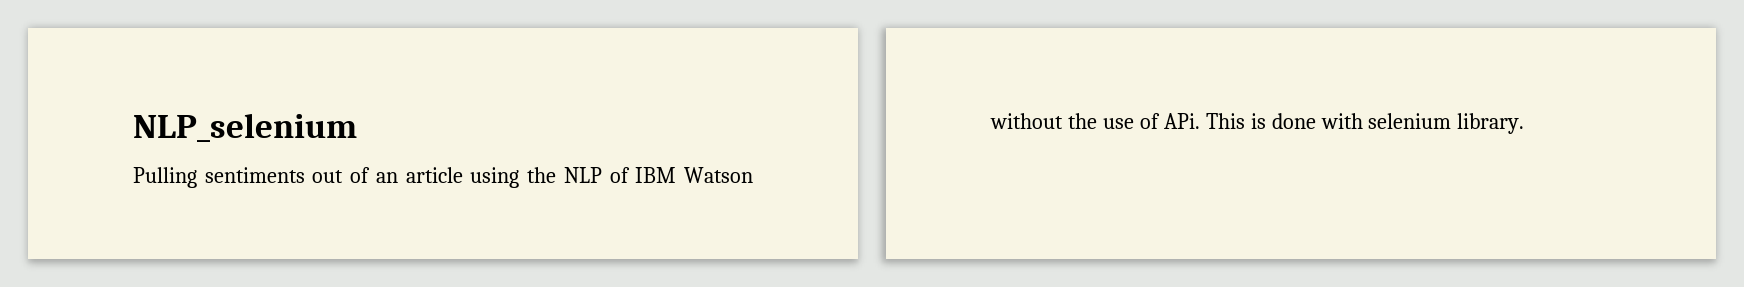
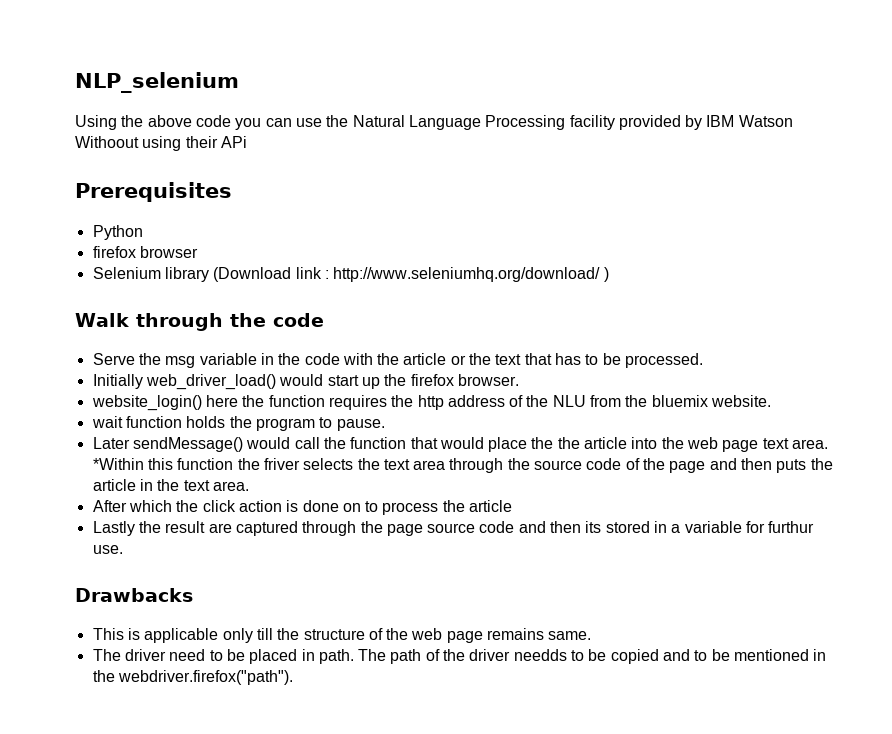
[133,167,754,188] [990,113,1525,134] Pulling sentiments out of an article using the NLP of IBM Watson without the use of APi. This is done with selenium library. -> [75,115,793,130] [75,136,247,151] [75,182,232,202] [92,225,143,240] [92,246,198,258] [92,267,609,282] [75,313,324,331] [92,353,704,368] [92,374,519,390] [91,395,772,411] [91,416,385,431] [92,437,829,452] [92,458,833,473] [92,479,249,491] [92,500,513,515] [92,521,815,536] [92,545,123,554] [75,588,193,602] [92,628,592,643] [92,649,827,664] [92,670,293,685] Using the above code you can use the Natural Language Processing facility provided by IBM Watson Withoout using their APi // Prerequisites // Python // firefox browser // Selenium library (Download link : http://www.seleniumhq.org/download/ ) // Walk through the code // Serve the msg variable in the code with the article or the text that has to be processed. // Initially web_driver_load() would start up the firefox browser. // website_login() here the function requires the http address of the NLU from the bluemix website. // wait function holds the program to pause. // Later sendMessage() would call the function that would place the the article into the web page text area. *Within this function the friver selects the text area through the source code of the page and then puts the article in the text area. // After which the click action is done on to process the article // Lastly the result are captured through the page source code and then its stored in a variable for furthur use. // Drawbacks // This is applicable only till the structure of the web page remains same. // The driver need to be placed in path. The path of the driver needds to be copied and to be mentioned in the webdriver.firefox("path").

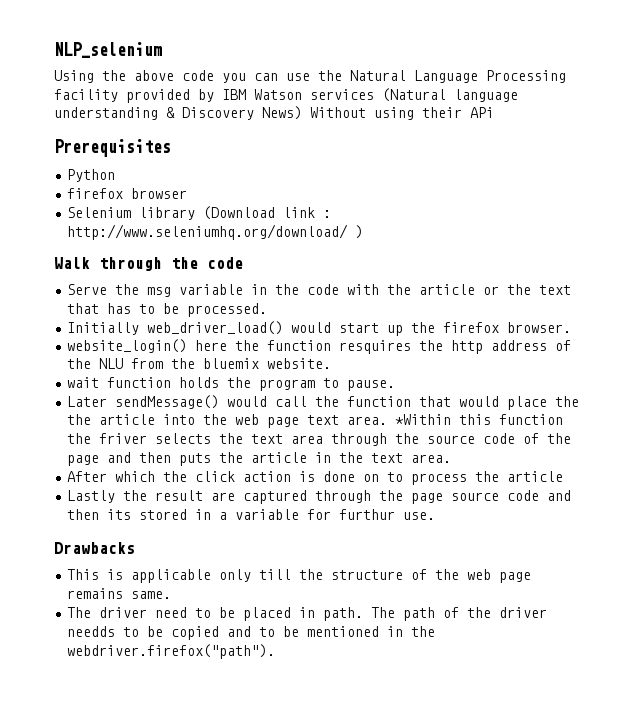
[75,136,139,148] Withoout -> [310,88,518,102] [54,106,366,120] services (Natural language understanding & Discovery News) Without
[328,395,387,410] requires -> [339,340,412,354] resquires

